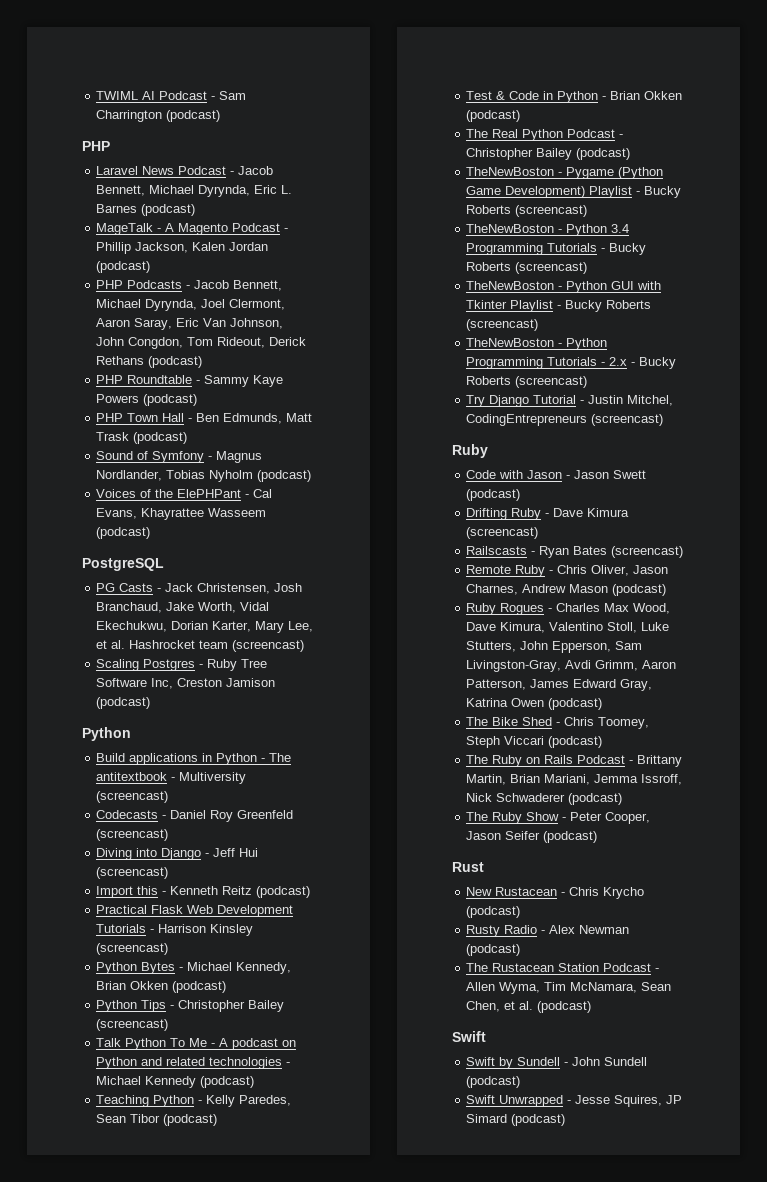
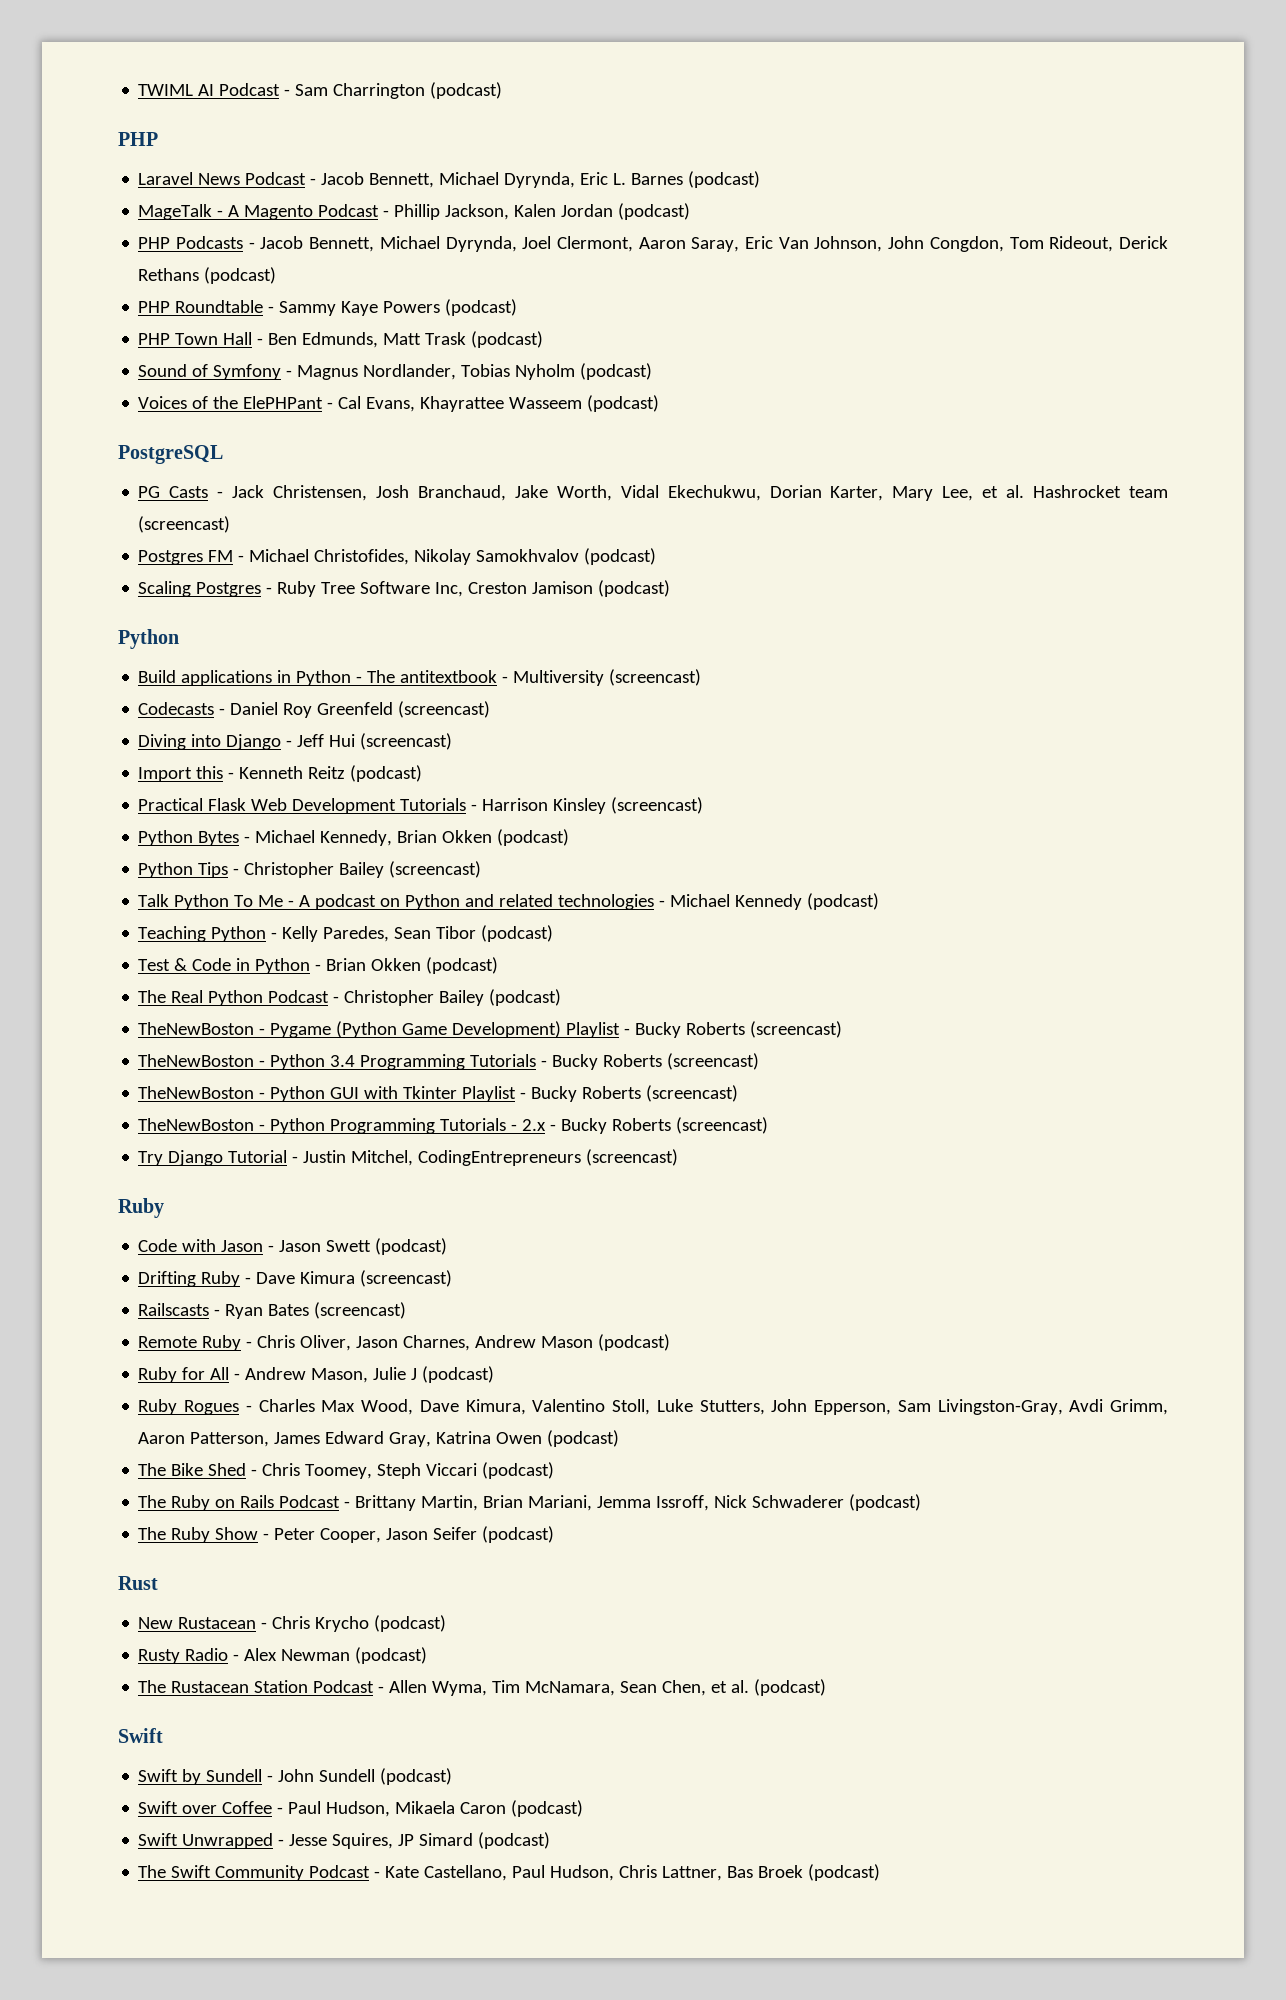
(305, 646) none -> [138,548,657,565] // Postgres FM - Michael Christofides, Nikolay Samokhvalov (podcast)
(667, 590) none -> [138,1366,495,1383] // Ruby for All - Andrew Mason, Julie J (podcast)
(521, 1082) none -> [138,1800,584,1817] // Swift over Coffee - Paul Hudson, Mikaela Caron (podcast)
(566, 1120) none -> [138,1864,881,1881] // The Swift Community Podcast - Kate Castellano, Paul Hudson, Chris Lattner, Bas Broek (podcast)

